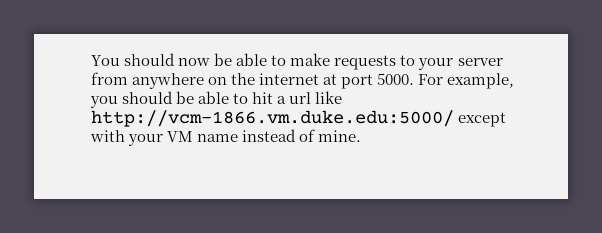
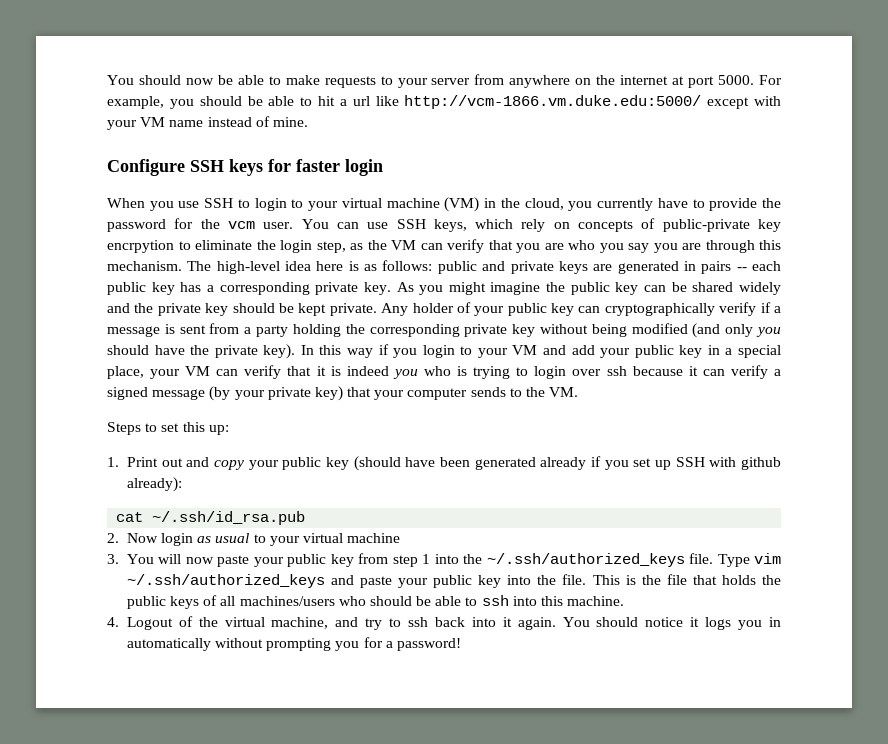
(362, 136) none -> [107,159,383,176] [107,197,781,212] [107,218,781,232] [107,239,781,253] [107,260,782,274] [107,282,781,295] [107,302,782,316] [107,323,781,338] [107,344,781,359] [107,365,781,379] [107,386,579,401] [107,422,229,435] [107,456,781,471] [126,477,182,492] [116,511,306,525] [107,533,401,546] [107,553,782,567] [126,574,782,588] [126,595,625,609] [107,616,781,630] [126,637,461,651] // Configure SSH keys for faster login // When you use SSH to login to your virtual machine (VM) in the cloud, you currently have to provide the password for the vcm user. You can use SSH keys, which rely on concepts of public-private key encrpytion to eliminate the login step, as the VM can verify that you are who you say you are through this mechanism. The high-level idea here is as follows: public and private keys are generated in pairs -- each public key has a corresponding private key. As you might imagine the public key can be shared widely and the private key should be kept private. Any holder of your public key can cryptographically verify if a message is sent from a party holding the corresponding private key without being modified (and only you should have the private key). In this way if you login to your VM and add your public key in a special place, your VM can verify that it is indeed you who is trying to login over ssh because it can verify a signed message (by your private key) that your computer sends to the VM. // Steps to set this up: // 1. Print out and copy your public key (should have been generated already if you set up SSH with github already): // cat ~/.ssh/id_rsa.pub // 2. Now login as usual to your virtual machine // 3. You will now paste your public key from step 1 into the ~/.ssh/authorized_keys file. Type vim ~/.ssh/authorized_keys and paste your public key into the file. This is the file that holds the public keys of all machines/users who should be able to ssh into this machine. // 4. Logout of the virtual machine, and try to ssh back into it again. You should notice it logs you in automatically without prompting you for a password!

